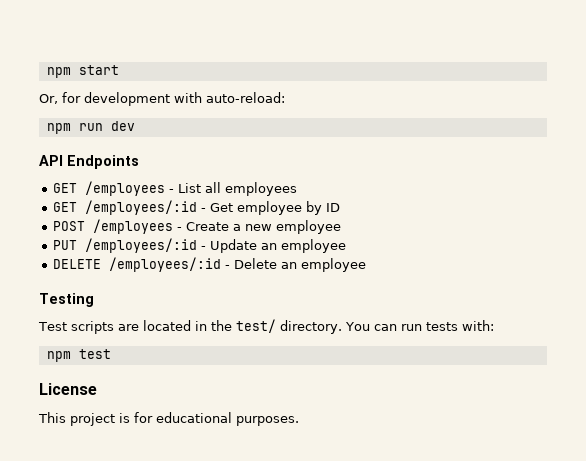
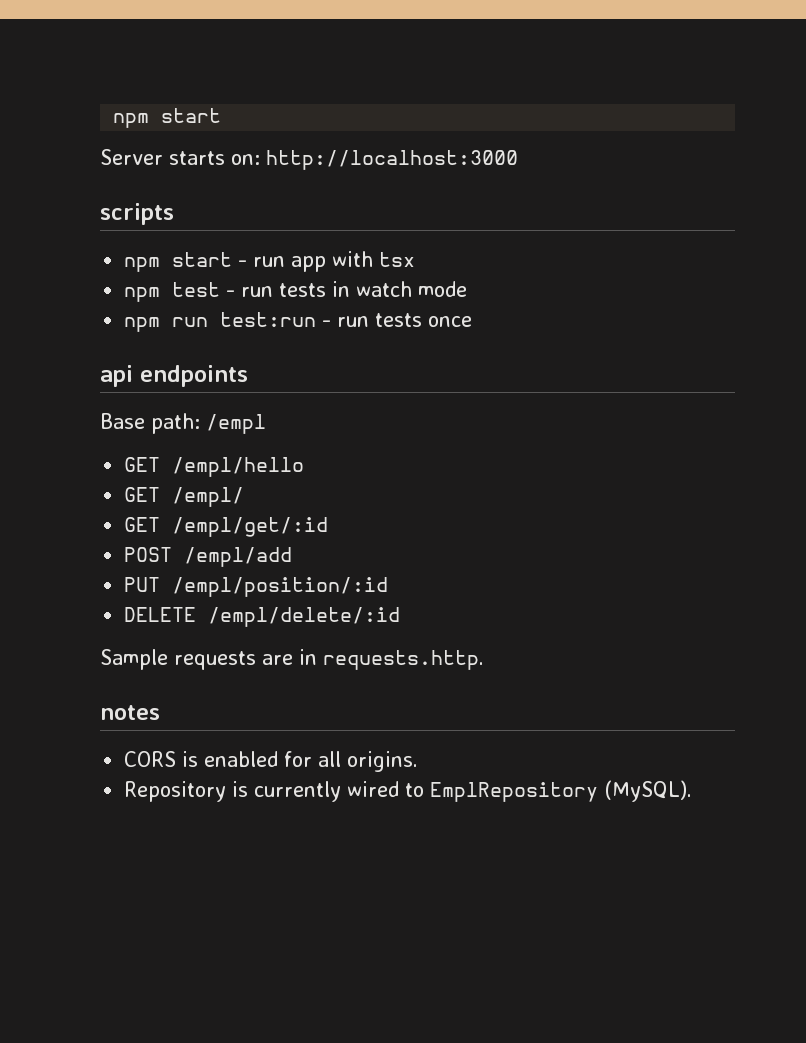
[39,92,285,106] [46,121,135,134] [39,155,139,169] [52,181,297,196] [52,200,340,215] [52,219,341,234] [52,238,346,253] [52,257,366,272] [39,293,94,307] [38,319,494,334] [46,349,111,362] [39,383,97,395] [38,412,299,426] Or, for development with auto-reload: // npm run dev // API Endpoints // GET /employees - List all employees // GET /employees/:id - Get employee by ID // POST /employees - Create a new employee // PUT /employees/:id - Update an employee // DELETE /employees/:id - Delete an employee // Testing // Test scripts are located in the test/ directory. You can run tests with: // npm test // License // This project is for educational purposes. -> [100,149,518,170] [100,203,174,225] [124,251,416,272] [124,281,468,302] [124,312,473,332] [100,365,248,387] [100,413,266,434] [124,457,305,477] [124,487,245,507] [124,517,329,537] [124,547,293,567] [124,577,389,597] [124,607,401,627] [100,649,484,670] [100,705,160,720] [124,751,419,772] [124,780,693,802] Server starts on: http://localhost:3000 // scripts // npm start - run app with tsx // npm test - run tests in watch mode // npm run test:run - run tests once // api endpoints // Base path: /empl // GET /empl/hello // GET /empl/ // GET /empl/get/:id // POST /empl/add // PUT /empl/position/:id // DELETE /empl/delete/:id // Sample requests are in requests.http. // notes // CORS is enabled for all origins. // Repository is currently wired to EmplRepository (MySQL).

